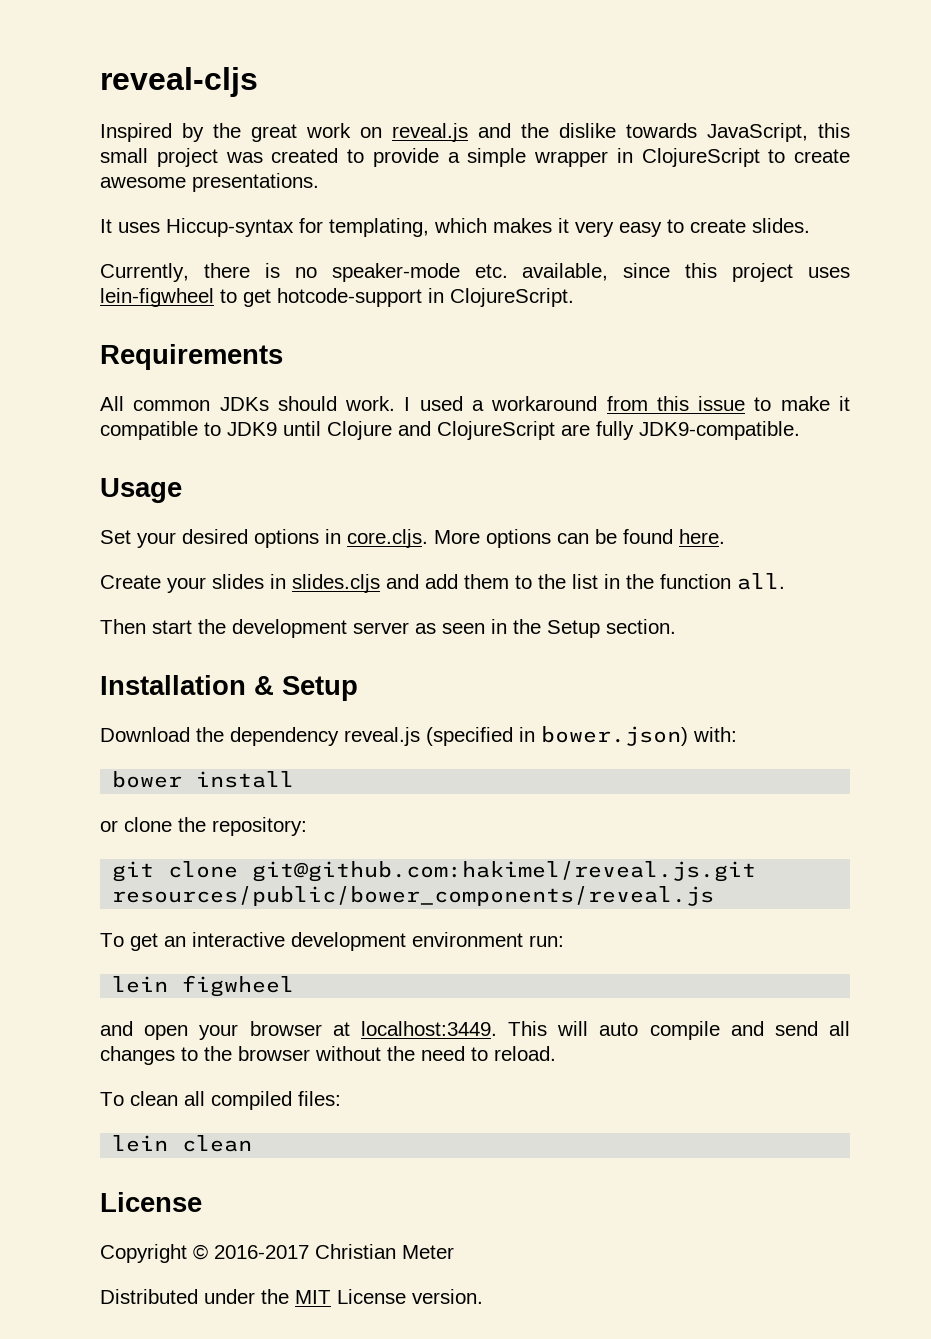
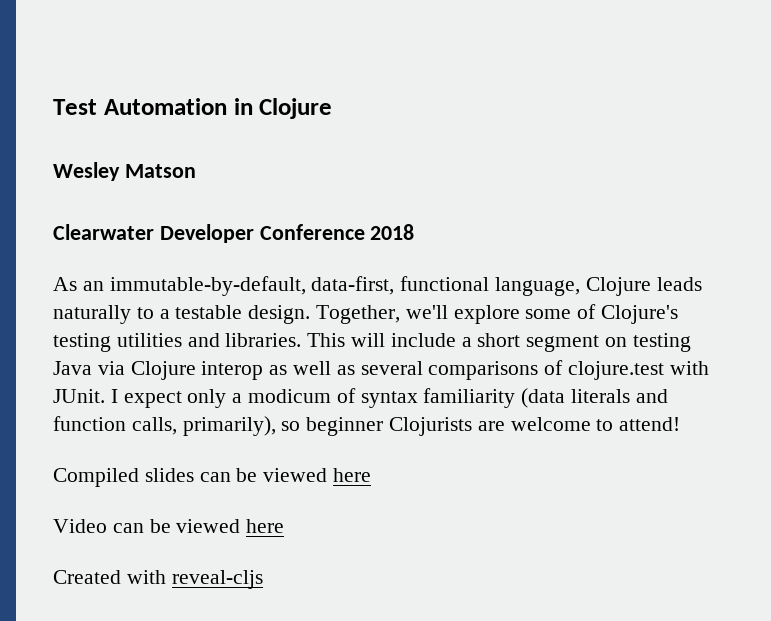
[100,67,258,97] [100,123,850,142] [100,148,850,167] [100,173,319,192] [100,218,810,237] [100,263,850,282] [100,288,574,307] [100,344,283,370] [100,396,851,411] [100,421,800,440] [100,478,182,503] [100,529,725,548] [100,573,785,593] [100,619,676,638] [100,675,358,701] [100,726,737,746] [112,771,295,788] [100,817,307,836] [112,861,757,882] [112,886,715,906] [100,932,564,951] [112,975,295,997] [100,1021,850,1040] [100,1046,556,1065] [100,1091,341,1110] [112,1135,253,1152] [100,1192,202,1212] [100,1244,454,1263] [100,1289,483,1304] reveal-cljs // Inspired by the great work on reveal.js and the dislike towards JavaScript, this small project was created to provide a simple wrapper in ClojureScript to create awesome presentations. // It uses Hiccup-syntax for templating, which makes it very easy to create slides. // Currently, there is no speaker-mode etc. available, since this project uses lein-figwheel to get hotcode-support in ClojureScript. // Requirements // All common JDKs should work. I used a workaround from this issue to make it compatible to JDK9 until Clojure and ClojureScript are fully JDK9-compatible. // Usage // Set your desired options in core.cljs. More options can be found here. // Create your slides in slides.cljs and add them to the list in the function all. // Then start the development server as seen in the Setup section. // Installation & Setup // Download the dependency reveal.js (specified in bower.json) with: // bower install // or clone the repository: // git clone git@github.com:hakimel/reveal.js.git resources/public/bower_components/reveal.js // To get an interactive development environment run: // lein figwheel // and open your browser at localhost:3449. This will auto compile and send all changes to the browser without the need to reload. // To clean all compiled files: // lein clean // License // Copyright © 2016-2017 Christian Meter // Distributed under the MIT License version. -> [53,98,333,119] [53,162,196,181] [53,224,415,243] [53,276,702,296] [53,304,679,324] [53,333,691,352] [53,360,709,380] [53,388,668,408] [53,416,681,436] [53,468,372,487] [53,519,285,533] [53,570,263,589] Test Automation in Clojure // Wesley Matson // Clearwater Developer Conference 2018 // As an immutable-by-default, data-first, functional language, Clojure leads naturally to a testable design. Together, we'll explore some of Clojure's testing utilities and libraries. This will include a short segment on testing Java via Clojure interop as well as several comparisons of clojure.test with JUnit. I expect only a modicum of syntax familiarity (data literals and function calls, primarily), so beginner Clojurists are welcome to attend! // Compiled slides can be viewed here // Video can be viewed here // Created with reveal-cljs

